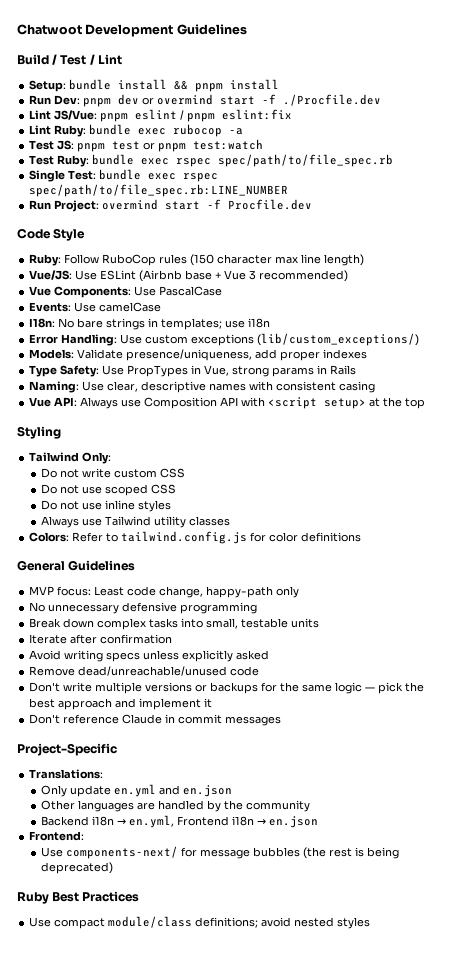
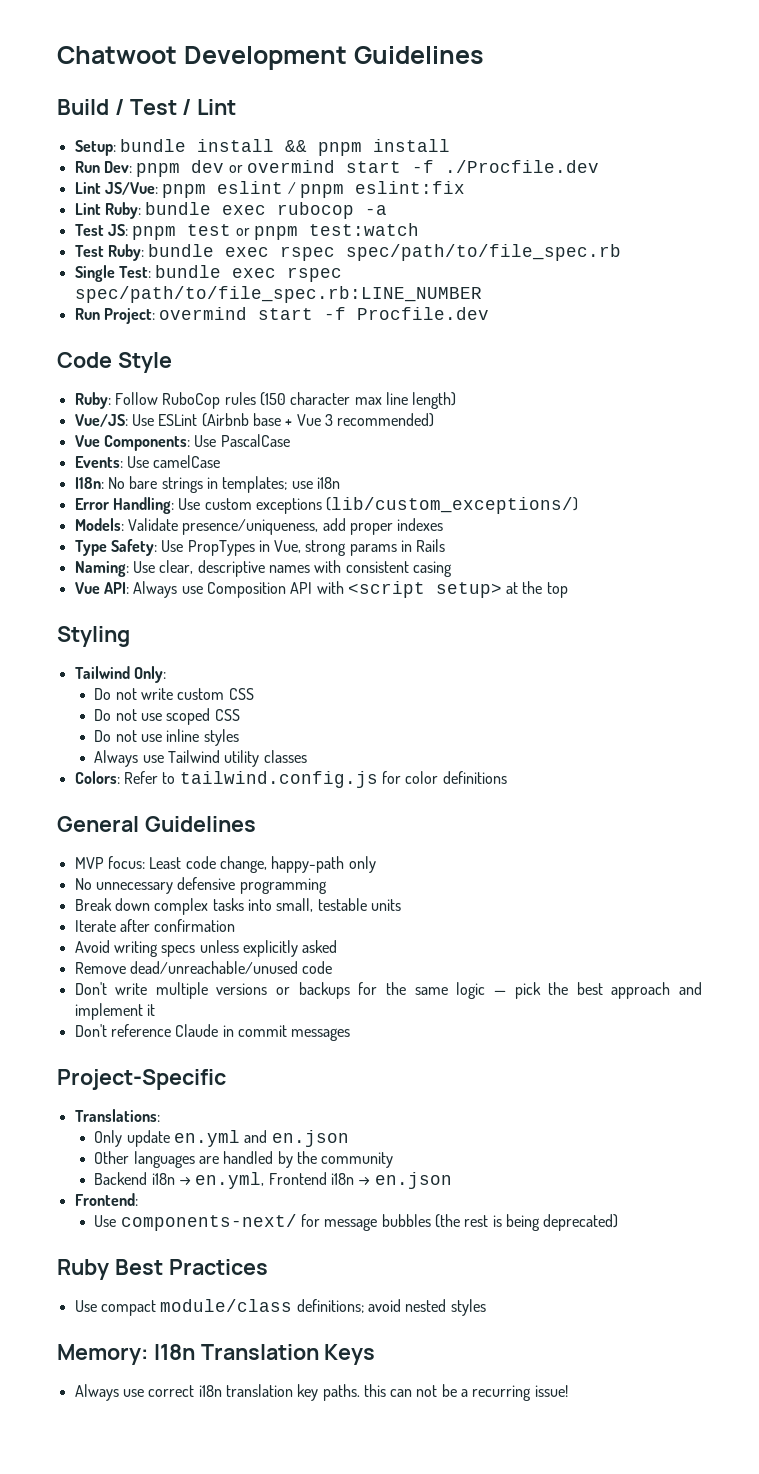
(371, 923) none -> [57,1344,376,1365] [74,1384,568,1401] // Memory: I18n Translation Keys // Always use correct i18n translation key paths. this can not be a recurring issue!

